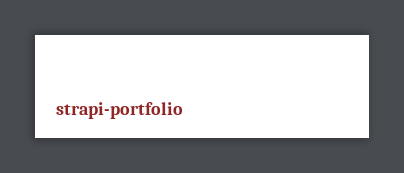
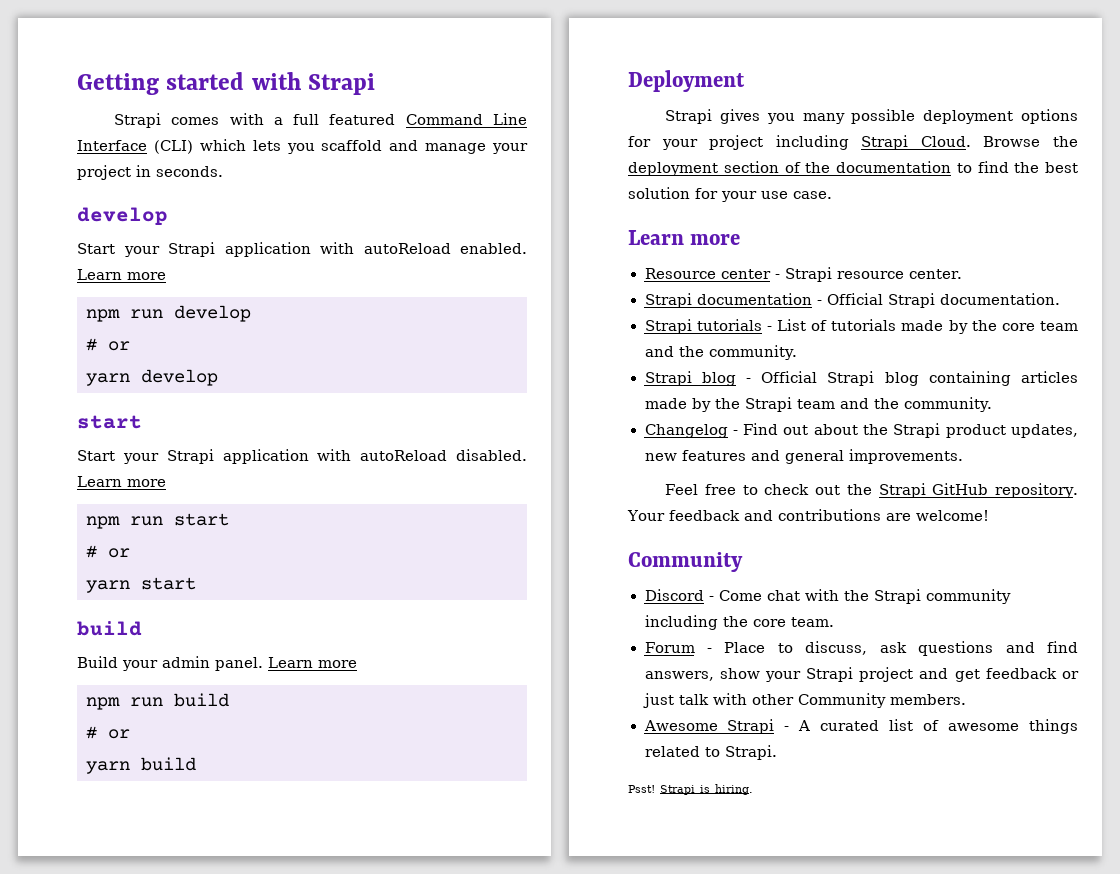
[56,102,183,119] strapi-portfolio -> [77,72,375,95] [114,113,527,128] [77,139,528,154] [77,165,223,180] [77,207,168,225] [77,242,527,257] [77,269,166,280] [86,305,251,322] [86,338,130,351] [86,369,218,386] [77,415,142,429] [77,449,527,464] [77,476,166,487] [86,513,229,529] [86,545,130,558] [86,577,196,593] [77,621,142,636] [77,656,357,671] [86,693,229,710] [86,726,130,739] [86,757,196,774] [628,70,745,92] [665,109,1078,124] [628,135,1078,150] [628,161,1078,176] [628,187,832,202] [628,230,741,245] [644,267,963,282] [644,293,1060,308] [644,319,1078,334] [644,345,798,360] [644,371,1078,386] [644,397,993,412] [644,423,1078,438] [644,449,963,464] [665,483,1078,498] [627,509,989,521] [628,552,743,572] [644,589,1011,604] [644,615,834,630] [644,641,1078,656] [644,667,1079,682] [642,693,966,708] [643,719,1078,734] [644,745,777,760] [628,784,753,795] Getting started with Strapi // Strapi comes with a full featured Command Line Interface (CLI) which lets you scaffold and manage your project in seconds. // develop // Start your Strapi application with autoReload enabled. Learn more // npm run develop // # or // yarn develop // start // Start your Strapi application with autoReload disabled. Learn more // npm run start // # or // yarn start // build // Build your admin panel. Learn more // npm run build // # or // yarn build // Deployment // Strapi gives you many possible deployment options for your project including Strapi Cloud. Browse the deployment section of the documentation to find the best solution for your use case. // Learn more // Resource center - Strapi resource center. // Strapi documentation - Official Strapi documentation. // Strapi tutorials - List of tutorials made by the core team and the community. // Strapi blog - Official Strapi blog containing articles made by the Strapi team and the community. // Changelog - Find out about the Strapi product updates, new features and general improvements. // Feel free to check out the Strapi GitHub repository. Your feedback and contributions are welcome! // Community // Discord - Come chat with the Strapi community including the core team. // Forum - Place to discuss, ask questions and find answers, show your Strapi project and get feedback or just talk with other Community members. // Awesome Strapi - A curated list of awesome things related to Strapi. // Psst! Strapi is hiring.

